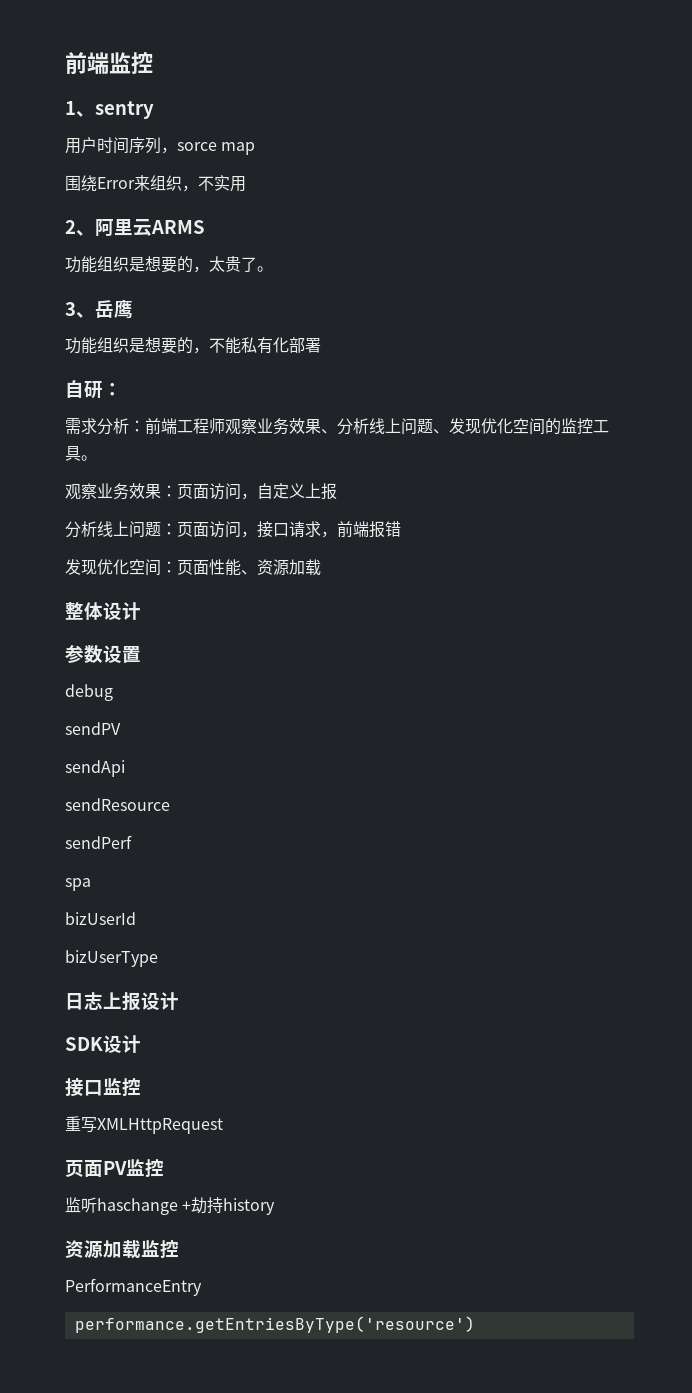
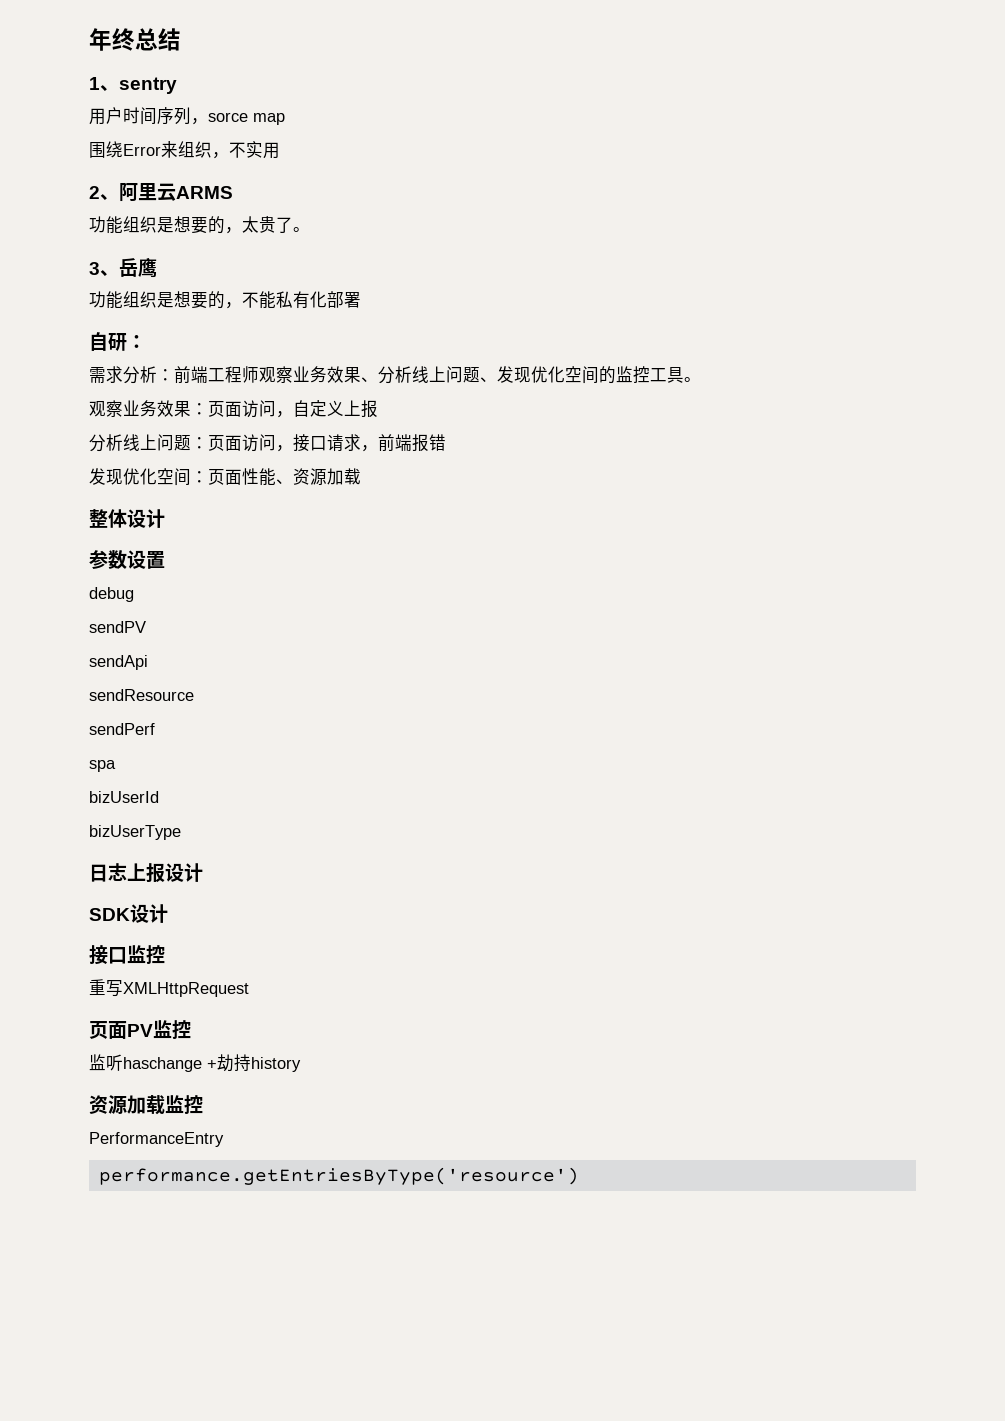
[65,52,153,74] 前端监控 -> [89,28,181,51] 年终总结

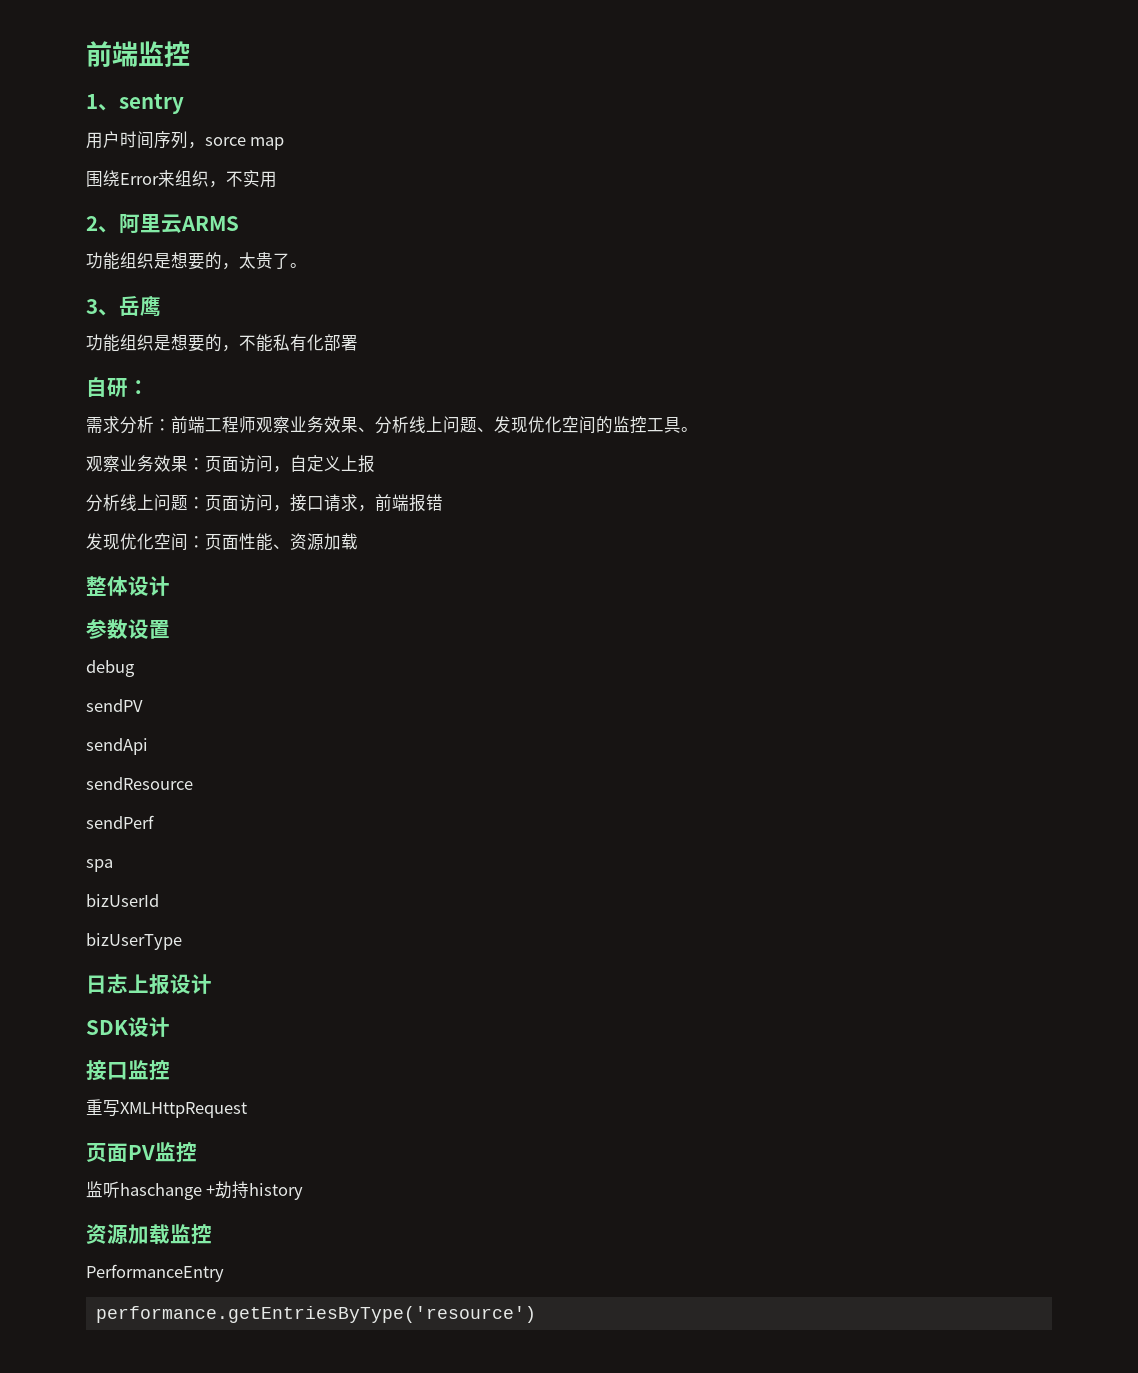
[89,28,181,51] 年终总结 -> [86,41,190,67] 前端监控

